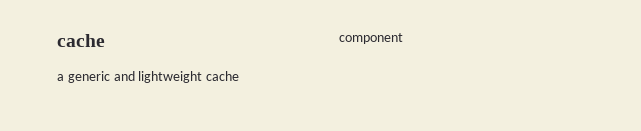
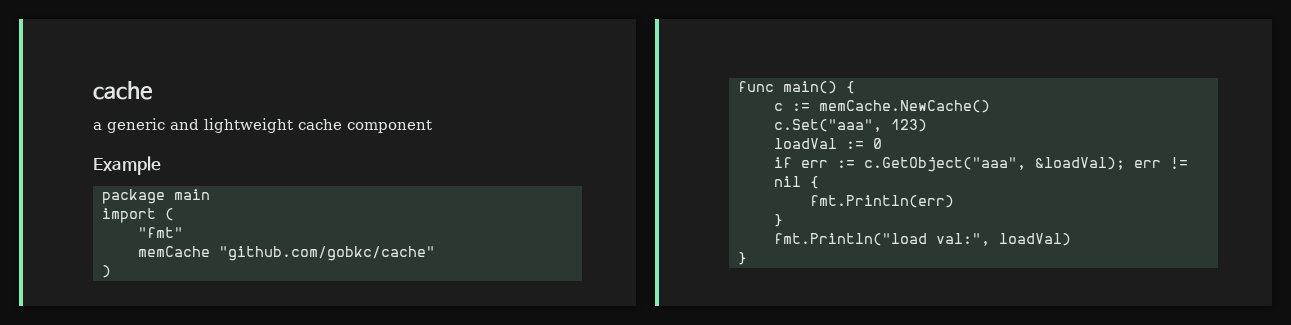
(403, 38) none -> [93,156,161,175] [102,189,210,204] [102,208,174,223] [138,227,183,238] [138,246,435,261] [102,265,111,278] [738,81,855,94] [774,100,990,113] [774,119,927,132] [774,138,882,149] [774,157,1188,172] [774,176,819,189] [810,195,954,208] [774,214,783,227] [774,233,1071,246] [738,252,747,265] // Example // package main // import ( // "fmt" // memCache "github.com/gobkc/cache" // ) // func main() { // c := memCache.NewCache() // c.Set("aaa", 123) // loadVal := 0 // if err := c.GetObject("aaa", &loadVal); err != nil { // fmt.Println(err) // } // fmt.Println("load val:", loadVal) // }

